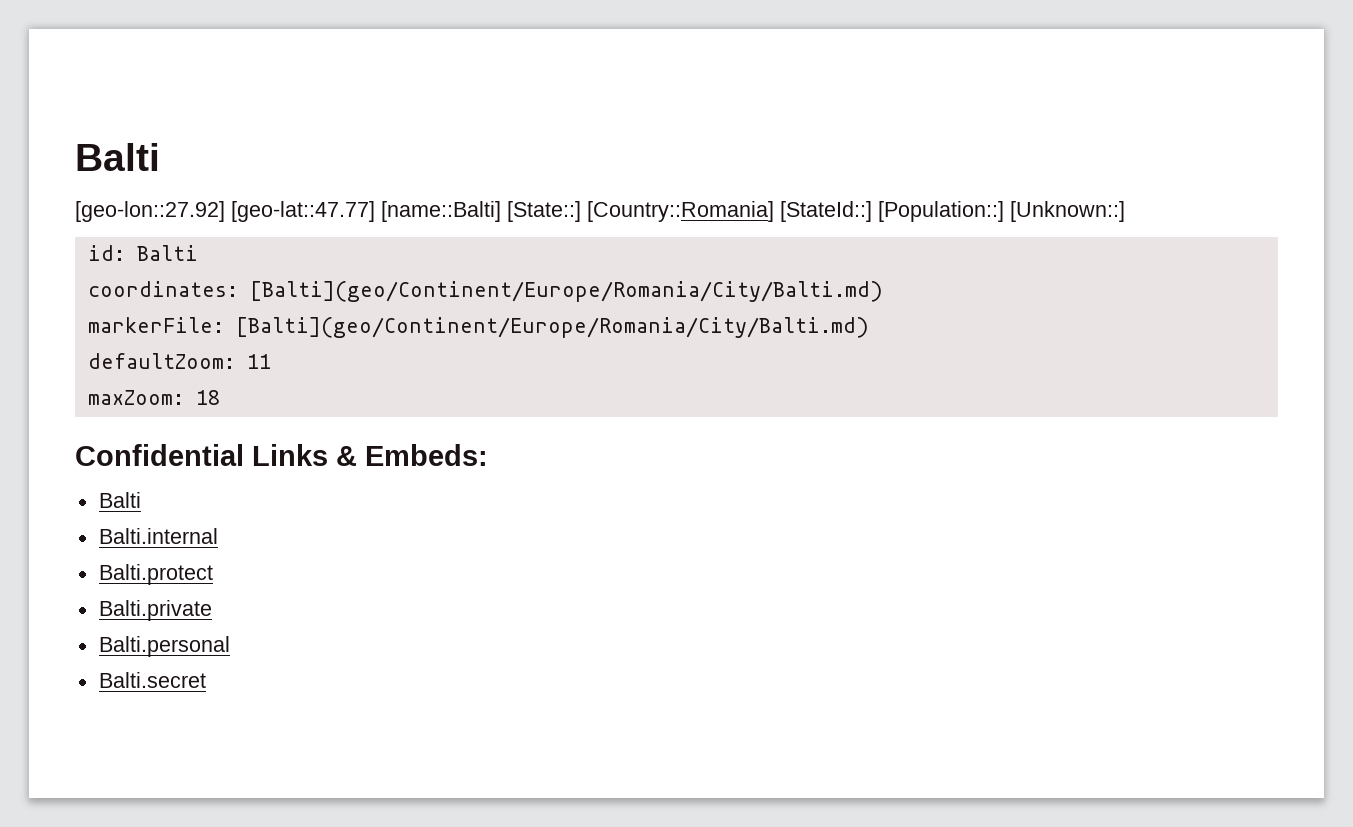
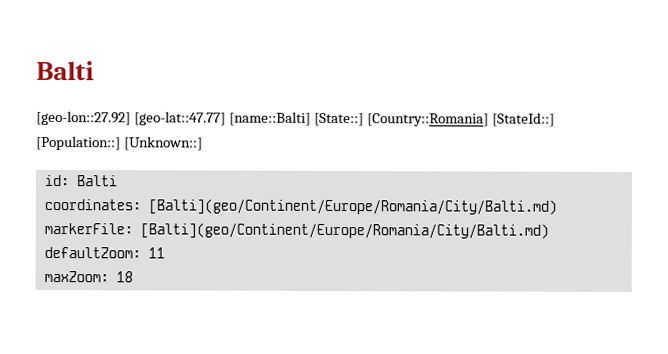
[75,444,488,466] [98,492,141,508] [98,528,218,544] [98,564,213,585] [98,600,212,621] [98,636,230,657] [98,672,206,688] // Confidential Links & Embeds: // Balti // Balti.internal // Balti.protect // Balti.private // Balti.personal // Balti.secret -> (133, 277) none

